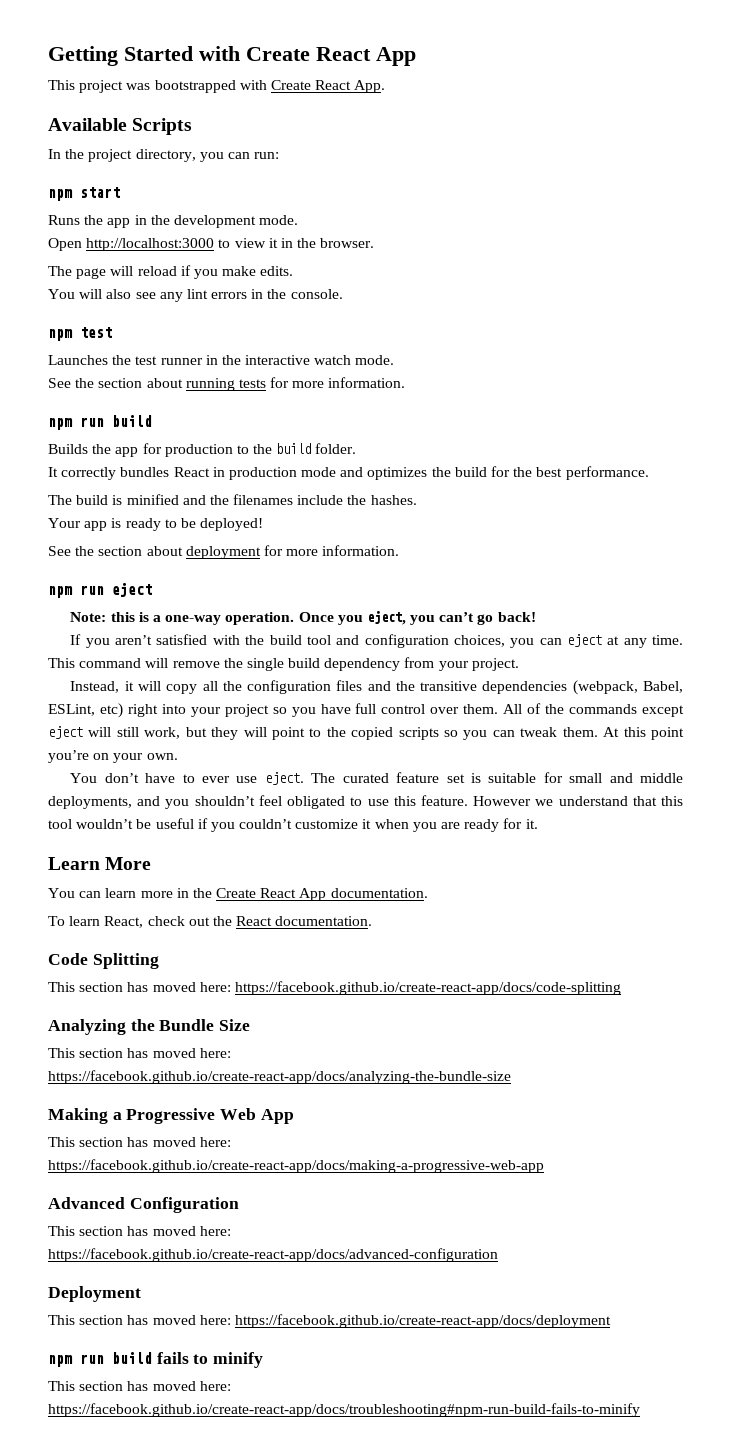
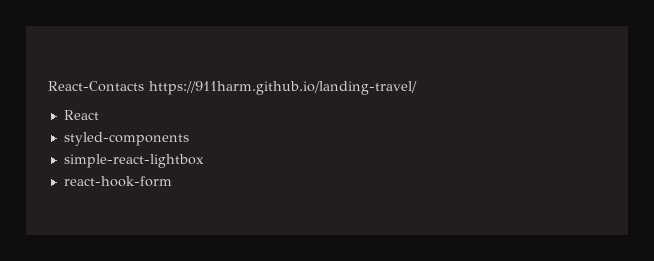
[48,46,416,66] [48,80,386,93] [48,118,193,135] [48,149,280,162] [48,187,120,201] [48,215,299,228] [48,238,375,251] [48,265,294,279] [48,289,343,302] [48,327,112,341] [48,355,395,365] [48,377,406,391] [48,415,152,430] [48,443,357,457] [48,466,649,480] [48,494,417,505] [48,518,264,531] [48,545,400,559] [48,582,152,598] [70,611,536,625] [70,634,683,648] [48,657,519,671] [70,680,684,695] [48,703,684,718] [48,726,684,740] [48,750,178,763] [70,772,683,785] [48,795,683,809] [48,818,538,832] [48,857,152,870] [48,888,428,901] [48,916,373,928] [48,953,159,969] [48,981,621,995] [48,1019,251,1035] [48,1048,231,1058] [48,1070,511,1084] [48,1108,294,1124] [48,1137,231,1147] [48,1159,544,1173] [48,1197,239,1213] [48,1226,231,1236] [48,1248,498,1262] [48,1286,141,1302] [48,1314,611,1328] [48,1352,264,1368] [48,1381,231,1391] [48,1403,640,1417] Getting Started with Create React App // This project was bootstrapped with Create React App. // Available Scripts // In the project directory, you can run: // npm start // Runs the app in the development mode. // Open http://localhost:3000 to view it in the browser. // The page will reload if you make edits. // You will also see any lint errors in the console. // npm test // Launches the test runner in the interactive watch mode. // See the section about running tests for more information. // npm run build // Builds the app for production to the build folder. // It correctly bundles React in production mode and optimizes the build for the best performance. // The build is minified and the filenames include the hashes. // Your app is ready to be deployed! // See the section about deployment for more information. // npm run eject // Note: this is a one-way operation. Once you eject, you can’t go back! // If you aren’t satisfied with the build tool and configuration choices, you can eject at any time. This command will remove the single build dependency from your project. // Instead, it will copy all the configuration files and the transitive dependencies (webpack, Babel, ESLint, etc) right into your project so you have full control over them. All of the commands except eject will still work, but they will point to the copied scripts so you can tweak them. At this point you’re on your own. // You don’t have to ever use eject. The curated feature set is suitable for small and middle deployments, and you shouldn’t feel obligated to use this feature. However we understand that this tool wouldn’t be useful if you couldn’t customize it when you are ready for it. // Learn More // You can learn more in the Create React App documentation. // To learn React, check out the React documentation. // Code Splitting // This section has moved here: https://facebook.github.io/create-react-app/docs/code-splitting // Analyzing the Bundle Size // This section has moved here: https://facebook.github.io/create-react-app/docs/analyzing-the-bundle-size // Making a Progressive Web App // This section has moved here: https://facebook.github.io/create-react-app/docs/making-a-progressive-web-app // Advanced Configuration // This section has moved here: https://facebook.github.io/create-react-app/docs/advanced-configuration // Deployment // This section has moved here: https://facebook.github.io/create-react-app/docs/deployment // npm run build fails to minify // This section has moved here: https://facebook.github.io/create-react-app/docs/troubleshooting#npm-run-build-fails-to-minify -> [48,81,417,95] [63,110,99,120] [63,132,189,146] [63,154,204,168] [63,176,172,187] React-Contacts https://911harm.github.io/landing-travel/ // React // styled-components // simple-react-lightbox // react-hook-form

